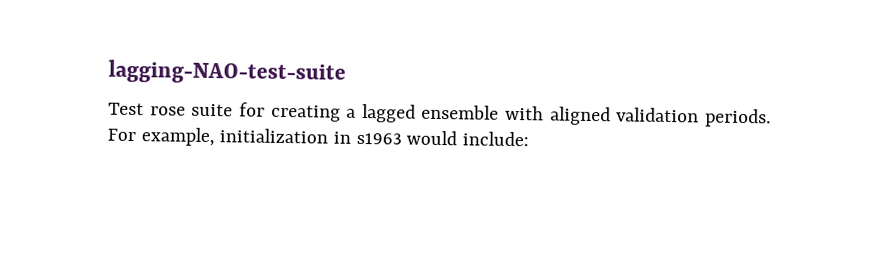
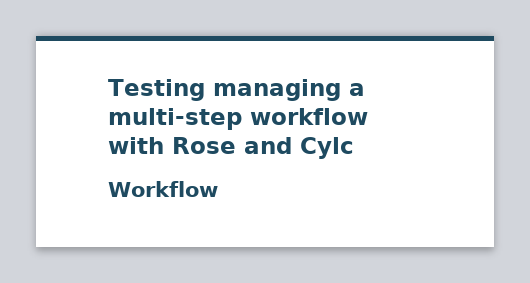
[108,59,346,85] [108,102,771,128] [107,127,530,147] lagging-NAO-test-suite // Test rose suite for creating a lagged ensemble with aligned validation periods. For example, initialization in s1963 would include: -> [108,79,365,101] [108,108,368,130] [108,137,354,159] [108,181,218,197] Testing managing a multi-step workflow with Rose and Cylc // Workflow

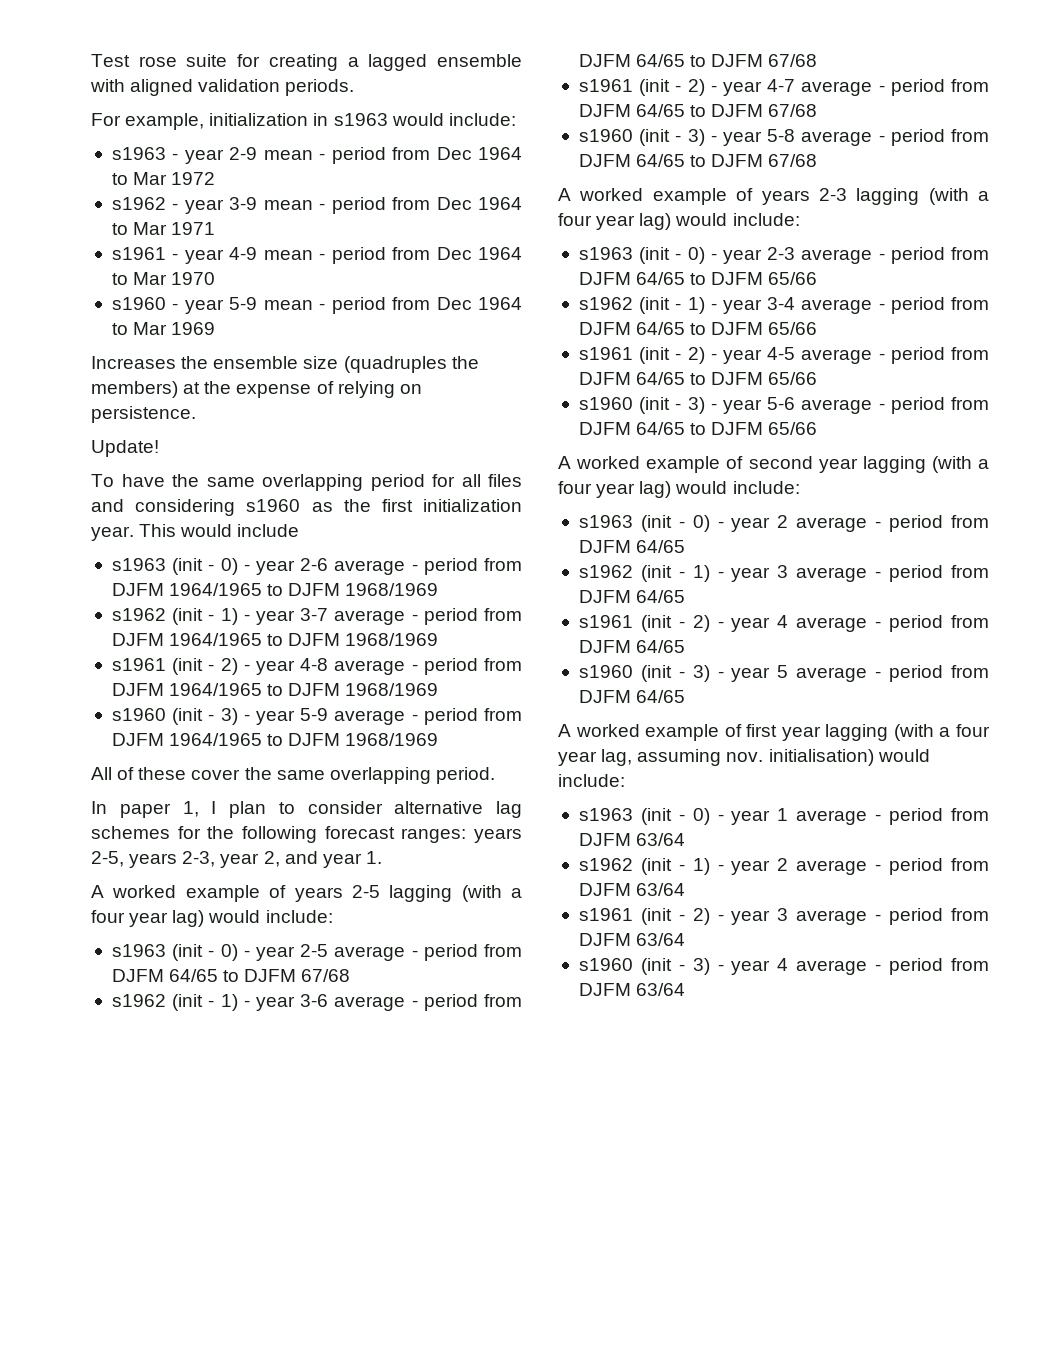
[108,79,365,101] [108,108,368,130] [108,137,354,159] [108,181,218,197] Testing managing a multi-step workflow with Rose and Cylc // Workflow -> [91,54,522,71] [90,79,355,96] [91,113,516,130] [111,147,522,164] [111,172,216,185] [111,197,522,214] [111,222,216,235] [111,247,522,264] [111,272,216,285] [111,297,522,314] [111,322,216,335] [91,356,479,373] [91,381,422,398] [91,406,196,423] [91,440,159,457] [91,474,522,491] [91,499,523,516] [91,524,300,541] [111,558,522,575] [111,583,439,596] [111,608,522,625] [111,633,439,646] [111,658,522,675] [111,683,439,696] [111,708,522,725] [111,733,439,746] [91,767,495,784] [91,801,522,818] [91,826,522,843] [91,851,382,868] [91,885,522,902] [91,910,333,927] [111,944,522,961] [111,969,351,982] [111,994,522,1011] [578,54,818,67] [578,79,989,96] [578,104,818,117] [578,129,989,146] [578,154,818,167] [558,188,989,205] [558,213,800,230] [578,247,989,264] [578,272,818,285] [578,297,989,314] [578,322,818,335] [578,347,989,364] [578,372,818,385] [578,397,989,414] [578,422,818,435] [558,456,989,473] [558,481,800,498] [578,515,989,532] [578,540,686,553] [578,565,989,582] [578,590,686,603] [578,615,989,632] [578,640,686,653] [578,665,989,682] [578,690,686,703] [558,724,990,741] [558,749,930,766] [558,774,625,787] [578,808,989,825] [578,833,686,846] [578,858,989,875] [578,883,686,896] [578,908,989,925] [578,933,686,946] [578,958,989,975] [578,983,686,996] Test rose suite for creating a lagged ensemble with aligned validation periods. // For example, initialization in s1963 would include: // s1963 - year 2-9 mean - period from Dec 1964 to Mar 1972 // s1962 - year 3-9 mean - period from Dec 1964 to Mar 1971 // s1961 - year 4-9 mean - period from Dec 1964 to Mar 1970 // s1960 - year 5-9 mean - period from Dec 1964 to Mar 1969 // Increases the ensemble size (quadruples the members) at the expense of relying on persistence. // Update! // To have the same overlapping period for all files and considering s1960 as the first initialization year. This would include // s1963 (init - 0) - year 2-6 average - period from DJFM 1964/1965 to DJFM 1968/1969 // s1962 (init - 1) - year 3-7 average - period from DJFM 1964/1965 to DJFM 1968/1969 // s1961 (init - 2) - year 4-8 average - period from DJFM 1964/1965 to DJFM 1968/1969 // s1960 (init - 3) - year 5-9 average - period from DJFM 1964/1965 to DJFM 1968/1969 // All of these cover the same overlapping period. // In paper 1, I plan to consider alternative lag schemes for the following forecast ranges: years 2-5, years 2-3, year 2, and year 1. // A worked example of years 2-5 lagging (with a four year lag) would include: // s1963 (init - 0) - year 2-5 average - period from DJFM 64/65 to DJFM 67/68 // s1962 (init - 1) - year 3-6 average - period from DJFM 64/65 to DJFM 67/68 // s1961 (init - 2) - year 4-7 average - period from DJFM 64/65 to DJFM 67/68 // s1960 (init - 3) - year 5-8 average - period from DJFM 64/65 to DJFM 67/68 // A worked example of years 2-3 lagging (with a four year lag) would include: // s1963 (init - 0) - year 2-3 average - period from DJFM 64/65 to DJFM 65/66 // s1962 (init - 1) - year 3-4 average - period from DJFM 64/65 to DJFM 65/66 // s1961 (init - 2) - year 4-5 average - period from DJFM 64/65 to DJFM 65/66 // s1960 (init - 3) - year 5-6 average - period from DJFM 64/65 to DJFM 65/66 // A worked example of second year lagging (with a four year lag) would include: // s1963 (init - 0) - year 2 average - period from DJFM 64/65 // s1962 (init - 1) - year 3 average - period from DJFM 64/65 // s1961 (init - 2) - year 4 average - period from DJFM 64/65 // s1960 (init - 3) - year 5 average - period from DJFM 64/65 // A worked example of first year lagging (with a four year lag, assuming nov. initialisation) would include: // s1963 (init - 0) - year 1 average - period from DJFM 63/64 // s1962 (init - 1) - year 2 average - period from DJFM 63/64 // s1961 (init - 2) - year 3 average - period from DJFM 63/64 // s1960 (init - 3) - year 4 average - period from DJFM 63/64

